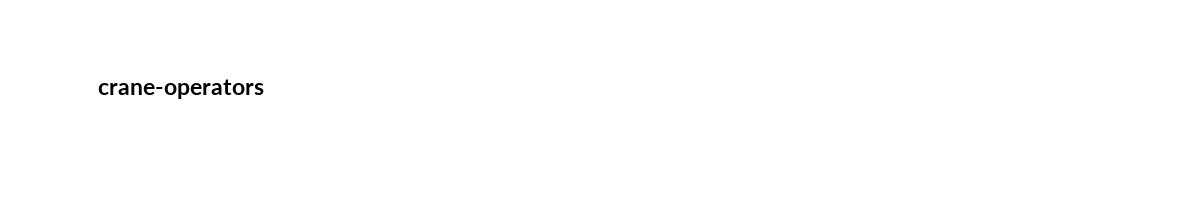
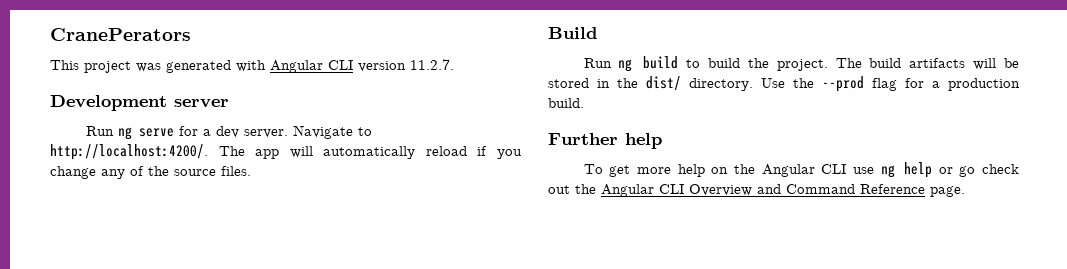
[98,79,264,99] crane-operators -> [50,28,191,41] [50,59,454,73] [50,95,229,111] [85,125,372,140] [50,144,522,160] [50,166,251,179] [548,27,597,39] [583,56,1019,72] [548,76,1020,92] [548,98,584,108] [548,133,662,149] [583,162,1019,178] [548,184,965,197] CranePerators // This project was generated with Angular CLI version 11.2.7. // Development server // Run ng serve for a dev server. Navigate to http://localhost:4200/. The app will automatically reload if you change any of the source files. // Build // Run ng build to build the project. The build artifacts will be stored in the dist/ directory. Use the --prod flag for a production build. // Further help // To get more help on the Angular CLI use ng help or go check out the Angular CLI Overview and Command Reference page.

